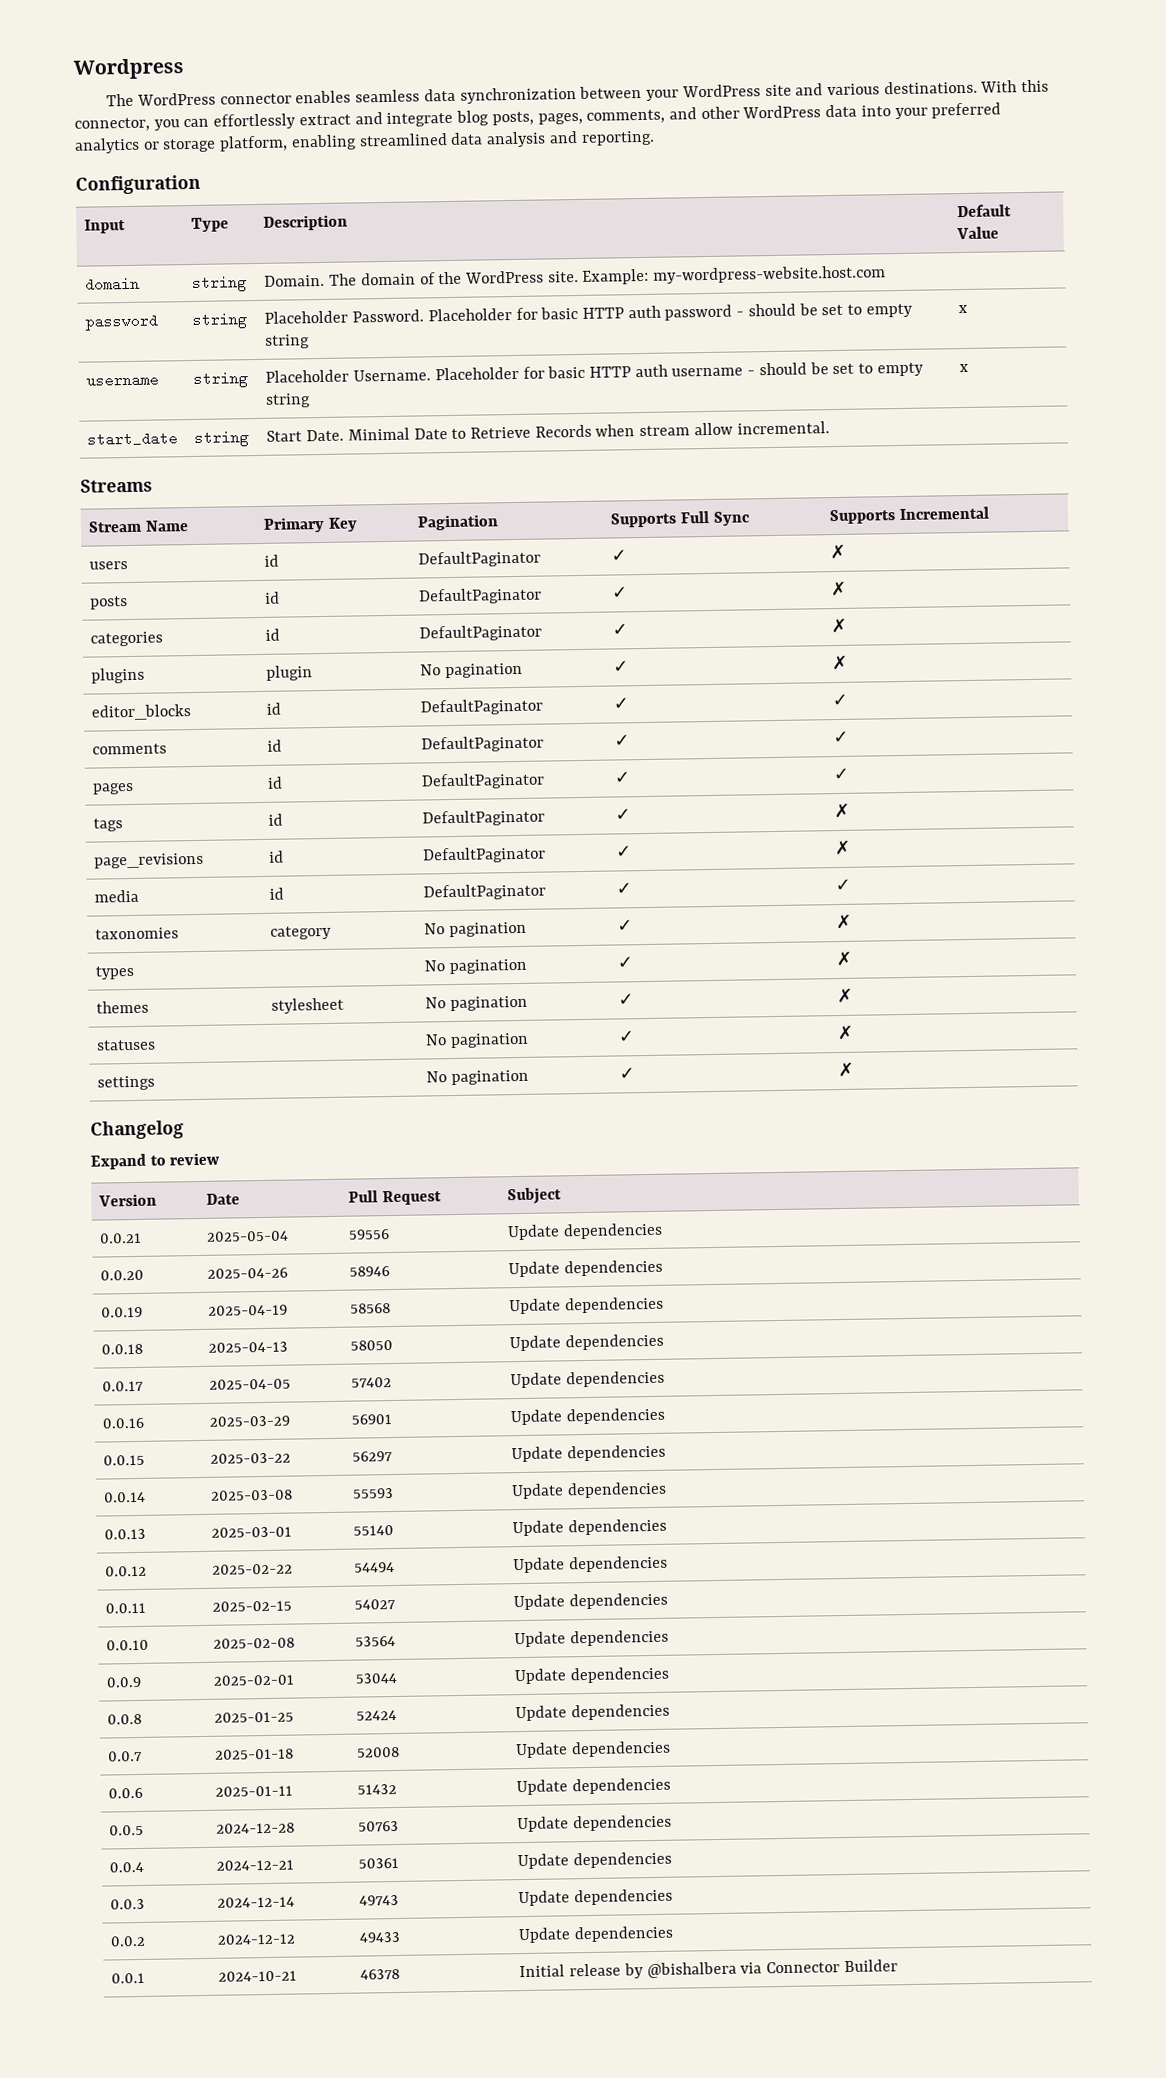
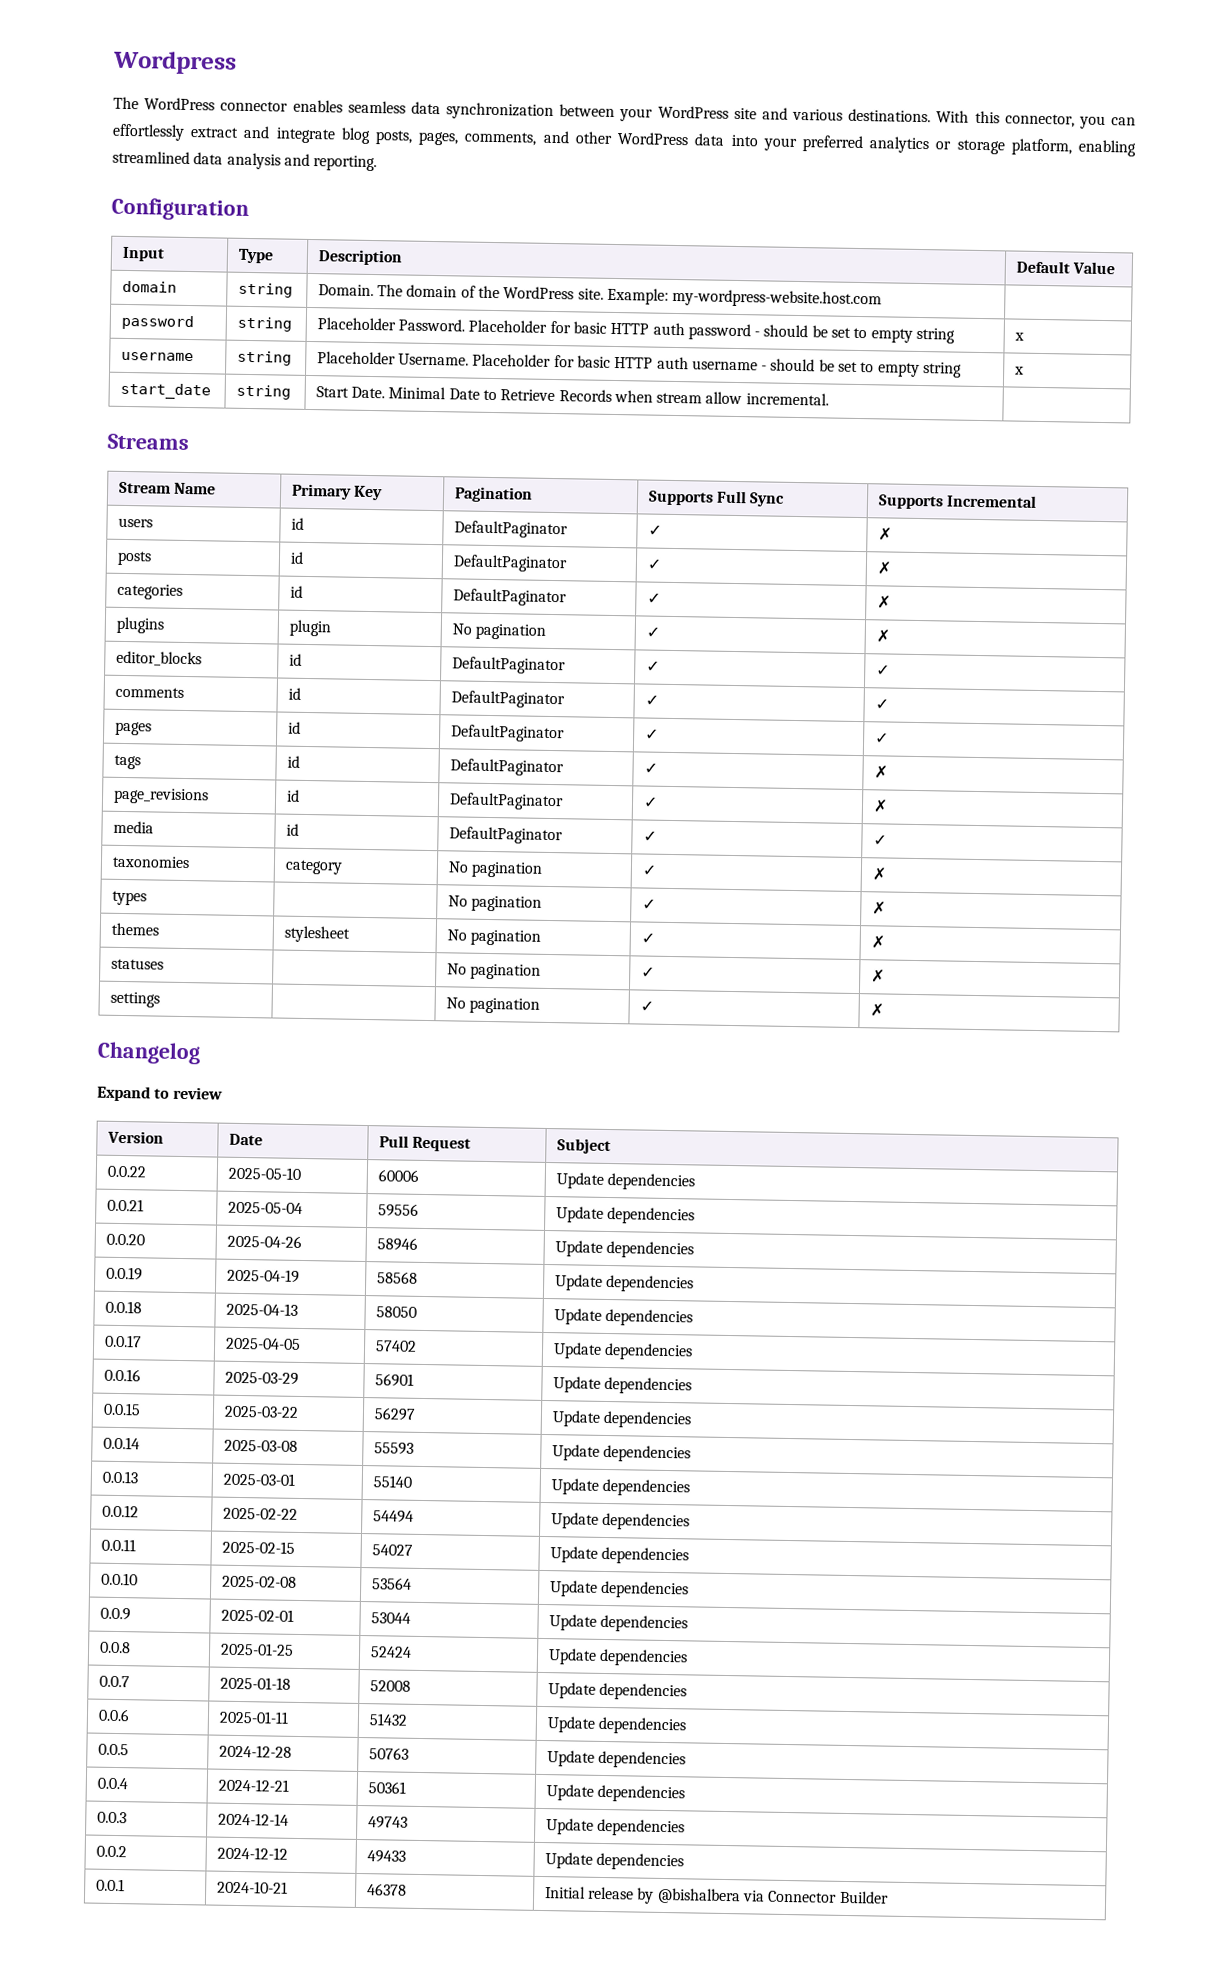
(563, 1196) none -> [106,1165,146,1178] [227,1166,301,1180] [377,1169,419,1182] [555,1172,695,1191] // 0.0.22 | 2025-05-10 | 60006 | Update dependencies

